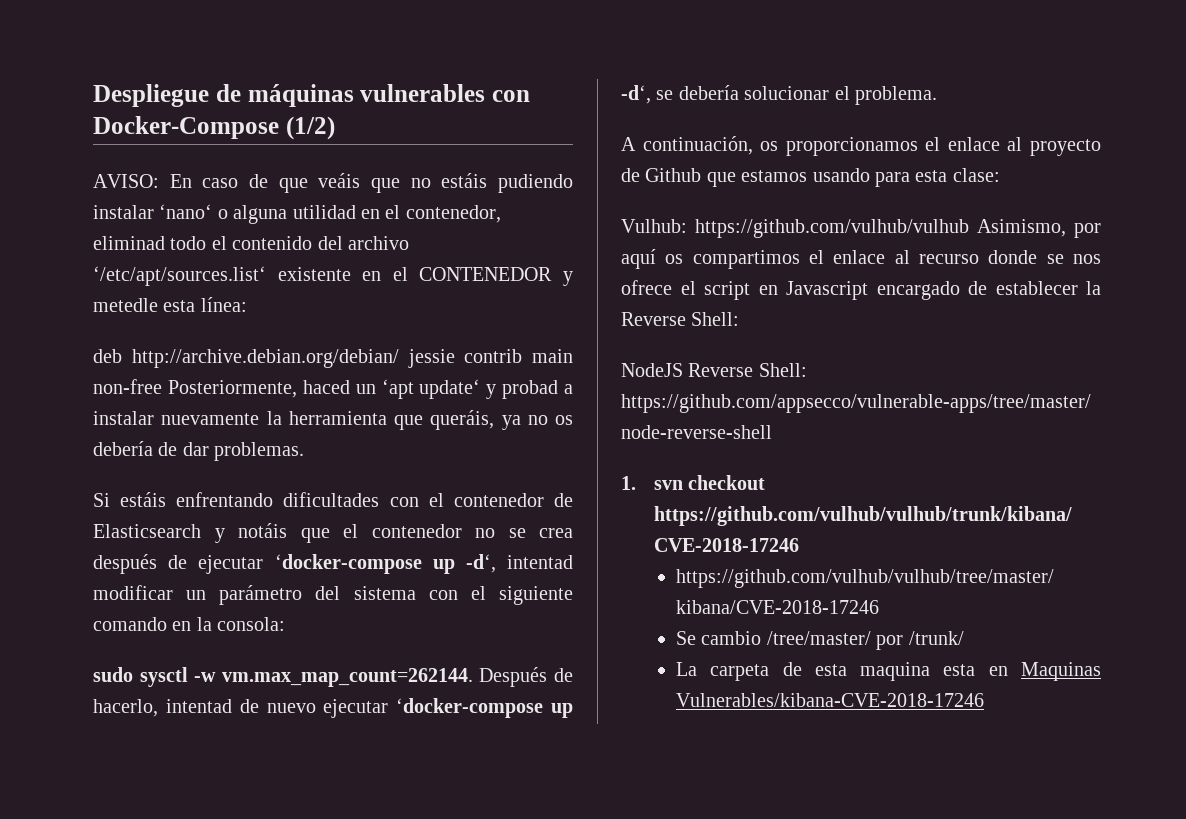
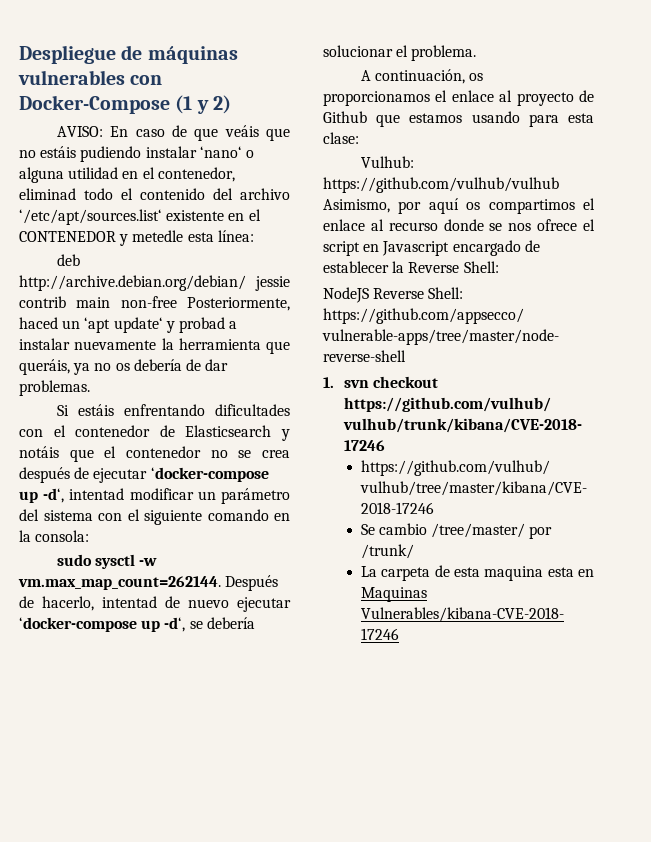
[285,116,335,140] (1/2) -> [175,95,231,114] (1 y 2)

